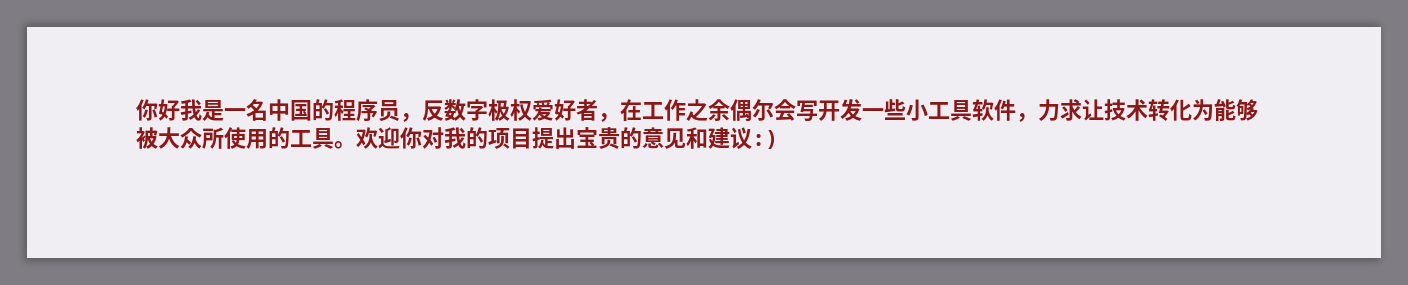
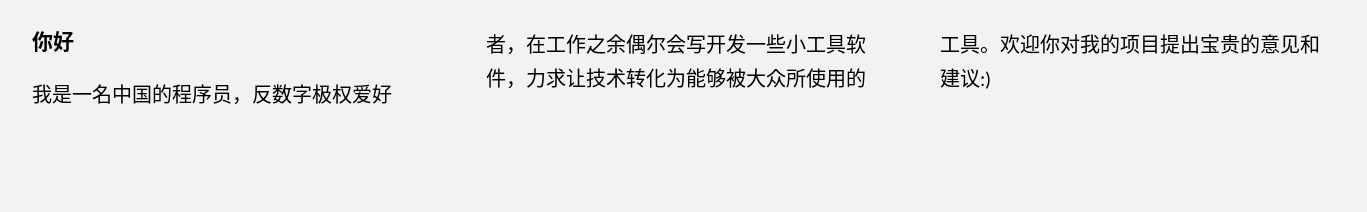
(180, 110) none -> (74, 42) //

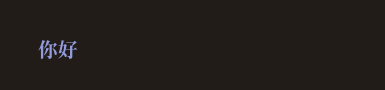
[32,84,392,105] [486,34,866,55] [486,68,866,89] [940,34,1320,54] [940,68,991,89] // 我是一名中国的程序员，反数字极权爱好者，在工作之余偶尔会写开发一些小工具软件，力求让技术转化为能够被大众所使用的工具。欢迎你对我的项目提出宝贵的意见和建议:) -> (78, 49) none

